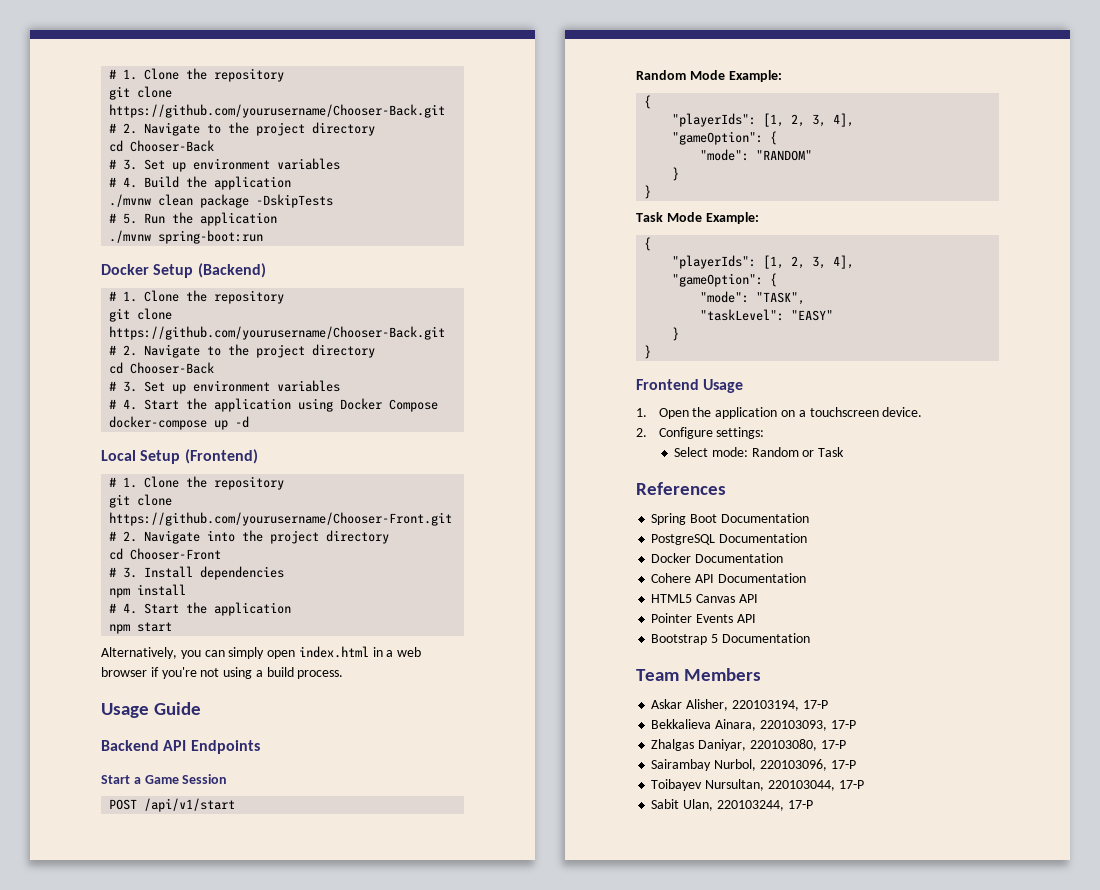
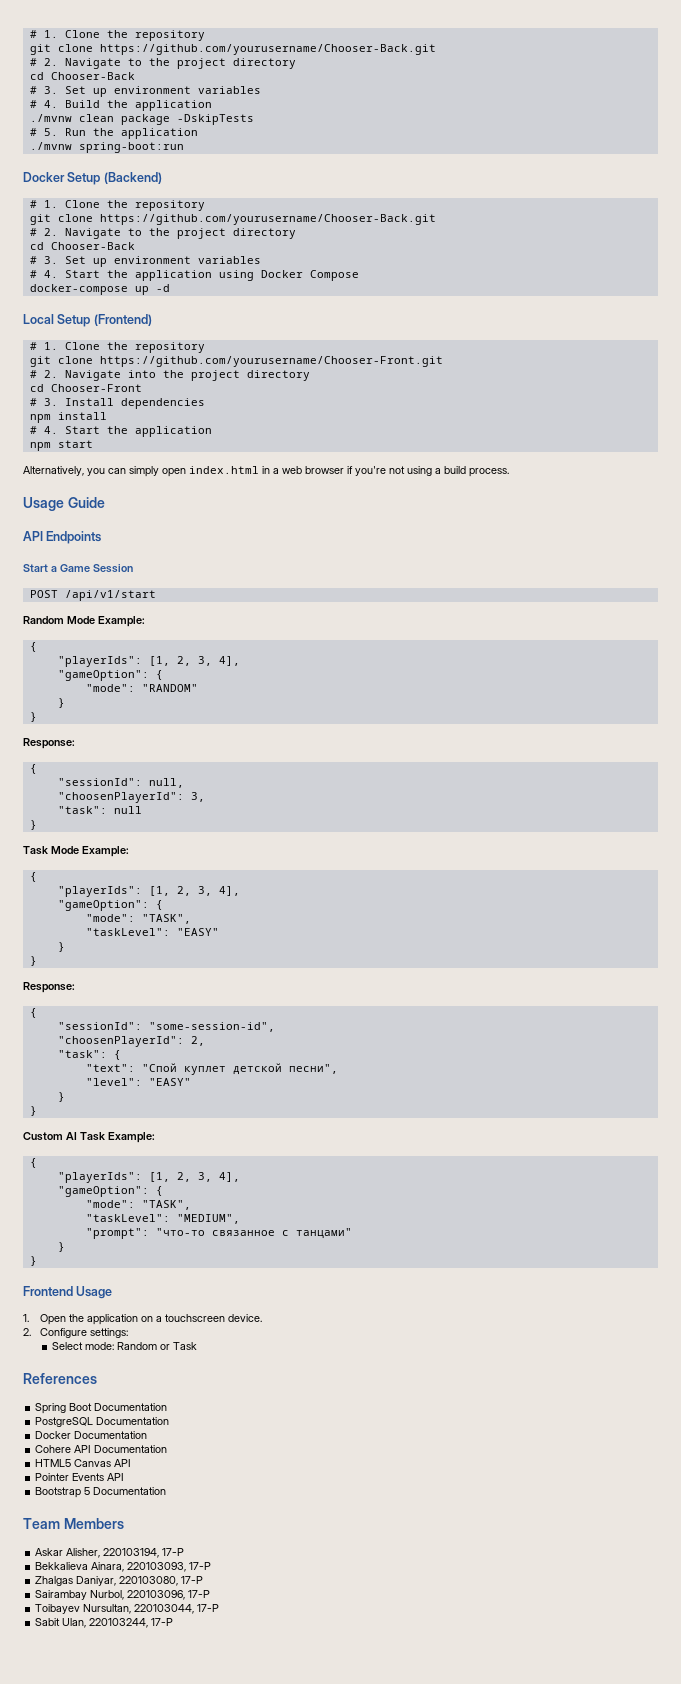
[101,740,159,751] Backend -> (105, 502) none
(652, 192) none -> [23,738,75,749] [29,764,37,774] [57,778,184,788] [57,792,205,803] [57,806,142,814] [29,820,37,830] // Response: // { // "sessionId": null, // "choosenPlayerId": 3, // "task": null // }
(652, 352) none -> [23,982,75,993] [29,1008,37,1018] [57,1022,275,1032] [57,1036,205,1047] [57,1050,121,1060] [85,1063,338,1075] [85,1078,191,1086] [57,1092,65,1102] [29,1106,37,1116] [23,1132,155,1143] [29,1158,37,1168] [57,1172,240,1183] [57,1186,163,1197] [85,1200,191,1210] [85,1214,240,1224] [85,1228,352,1239] [57,1242,65,1252] [29,1256,37,1266] // Response: // { // "sessionId": "some-session-id", // "choosenPlayerId": 2, // "task": { // "text": "Спой куплет детской песни", // "level": "EASY" // } // } // Custom AI Task Example: // { // "playerIds": [1, 2, 3, 4], // "gameOption": { // "mode": "TASK", // "taskLevel": "MEDIUM", // "prompt": "что-то связанное с танцами" // } // }

